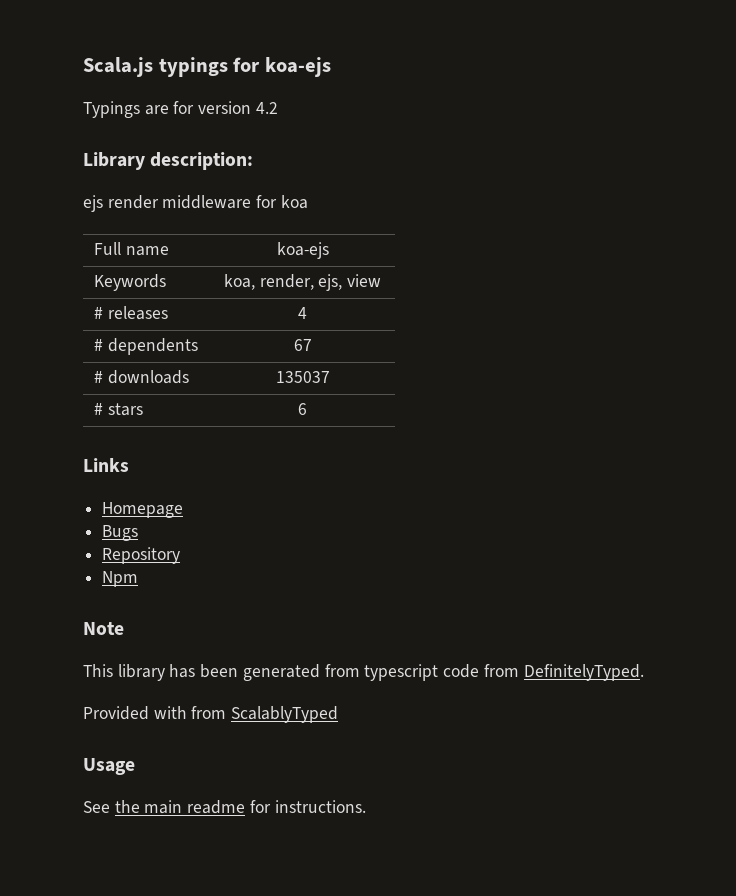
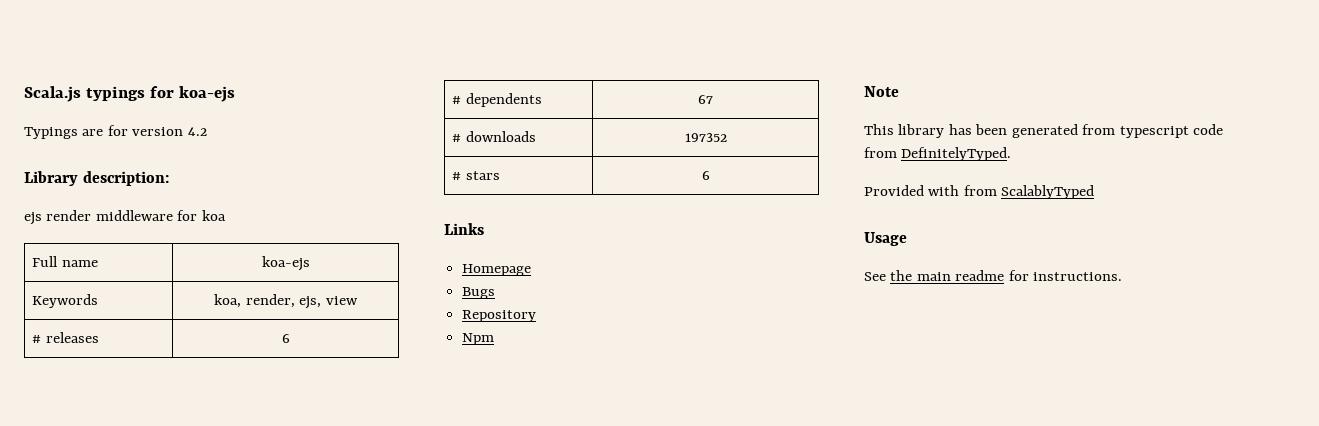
[298,307,307,319] 4 -> [281,334,290,343] 6
[275,371,330,383] 135037 -> [684,133,727,142] 197352

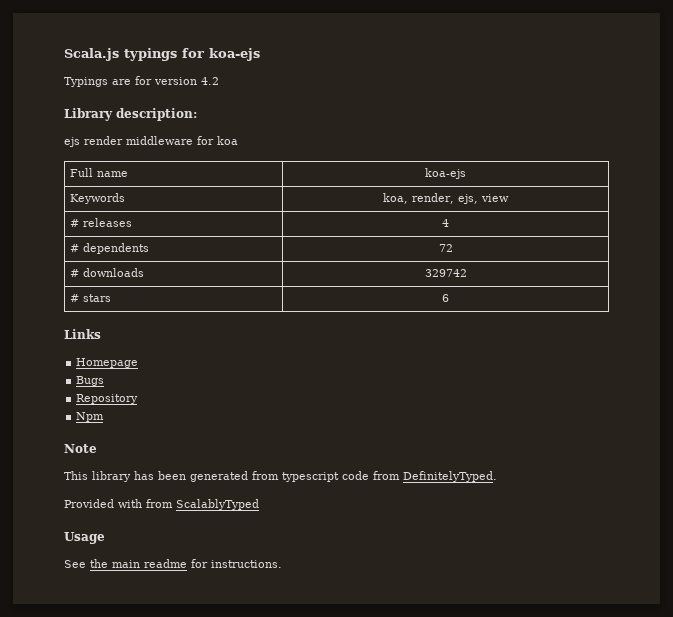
[281,334,290,343] 6 -> [442,219,449,227] 4
[698,95,713,104] 67 -> [438,244,453,252] 72
[684,133,727,142] 197352 -> [424,269,467,277] 329742

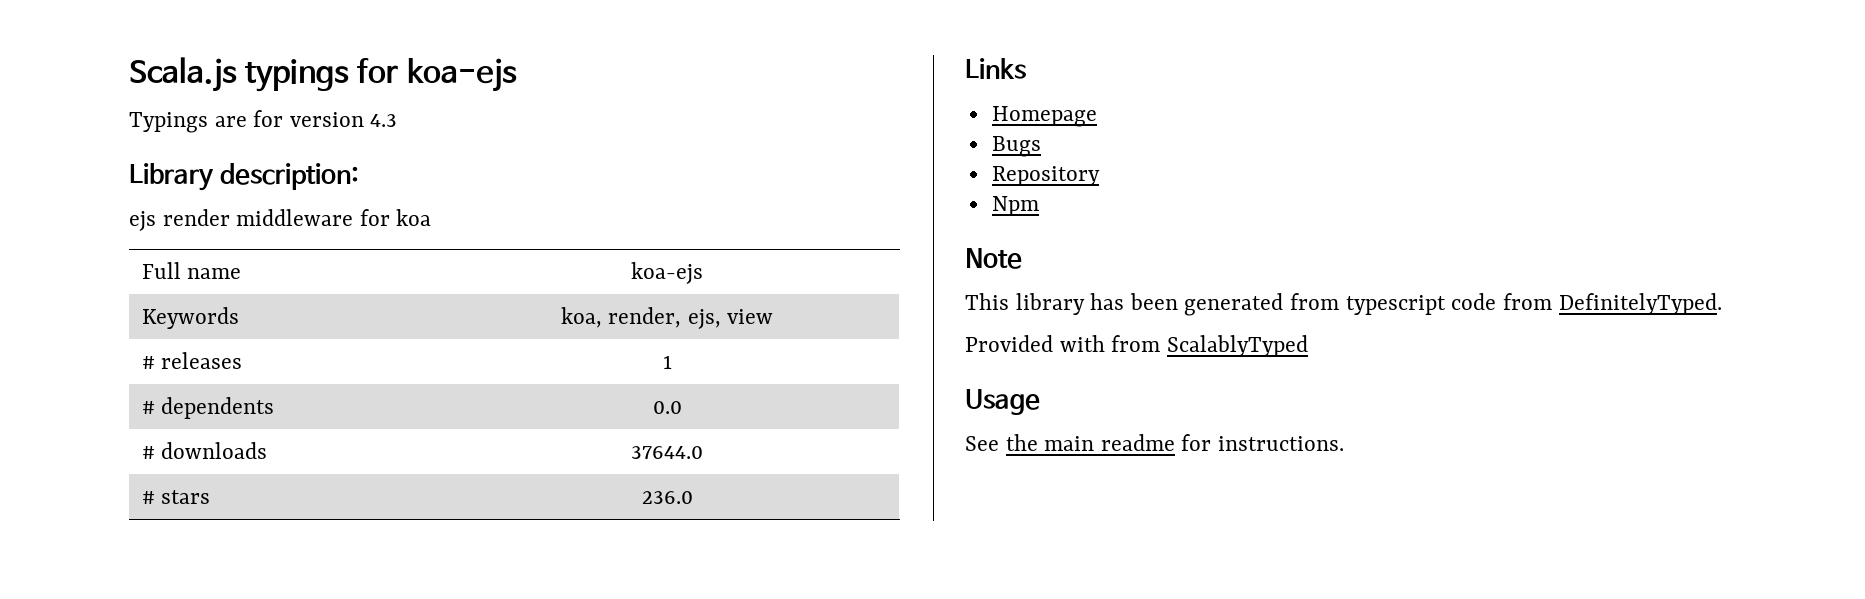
[201,77,219,85] 4.2 -> [370,114,398,127] 4.3
[442,219,449,227] 4 -> [662,355,672,369] 1
[438,244,453,252] 72 -> [652,401,682,414] 0.0
[424,269,467,277] 329742 -> [631,446,703,459] 37644.0
[442,294,449,302] 6 -> [641,491,693,504] 236.0

